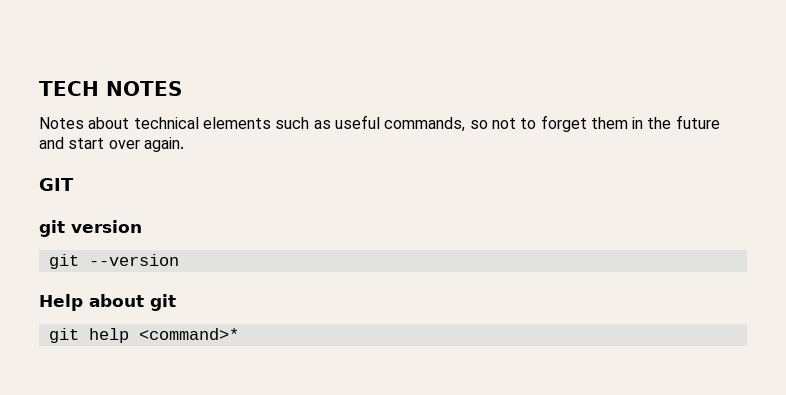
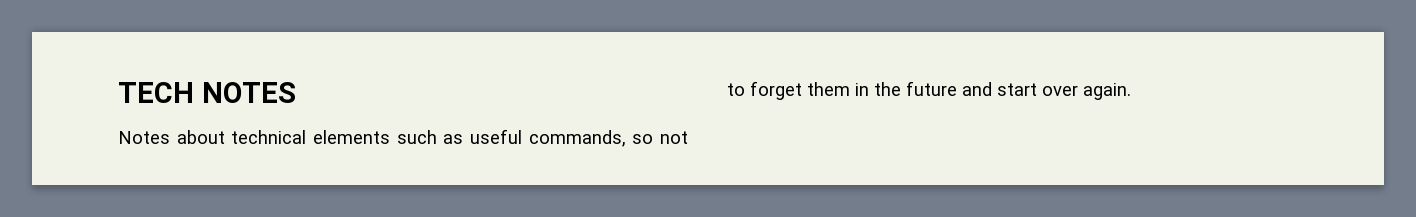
[39,178,74,191] [39,220,142,237] [48,254,179,269] [39,294,176,311] [48,328,239,343] // GIT // git version // git --version // Help about git // git help <command>* -> (1131, 91) none

